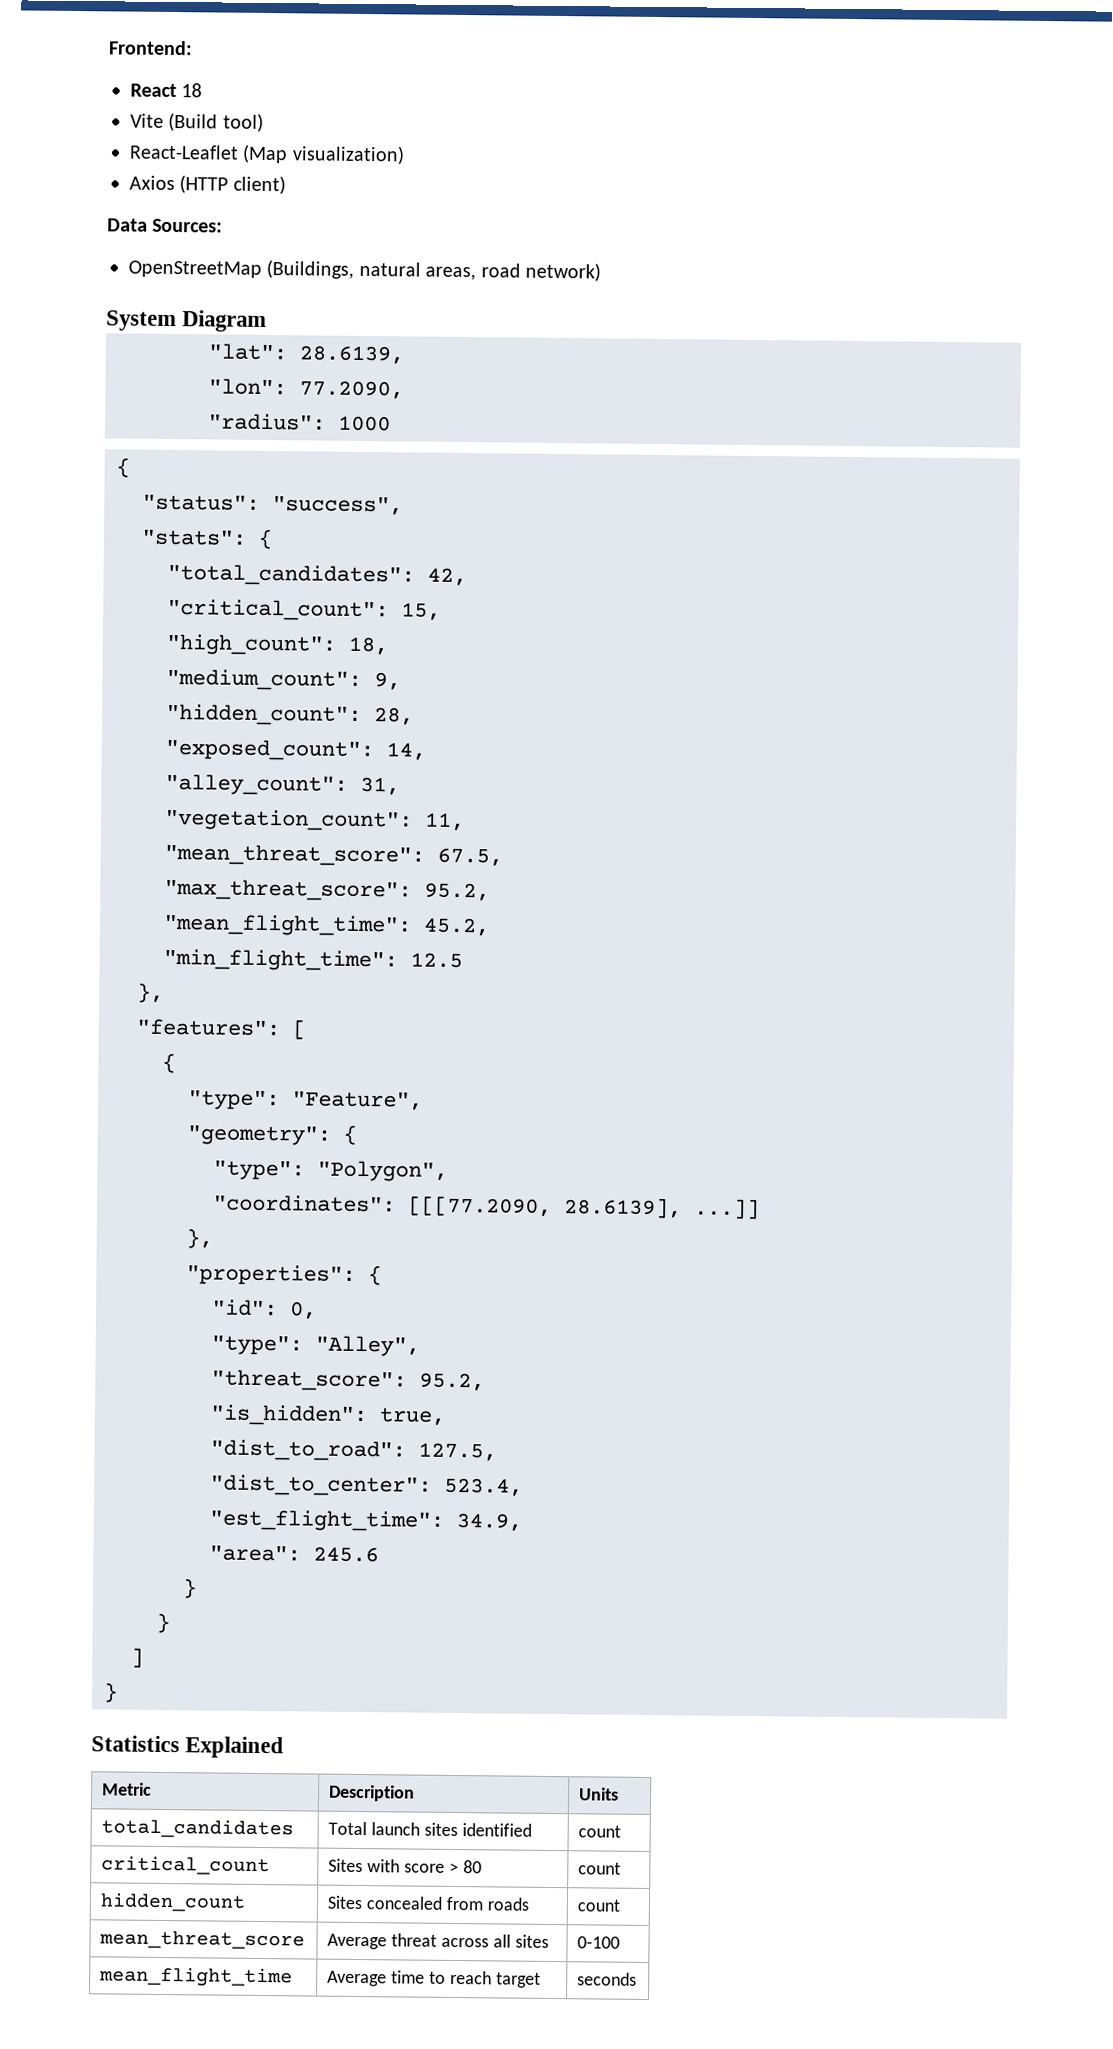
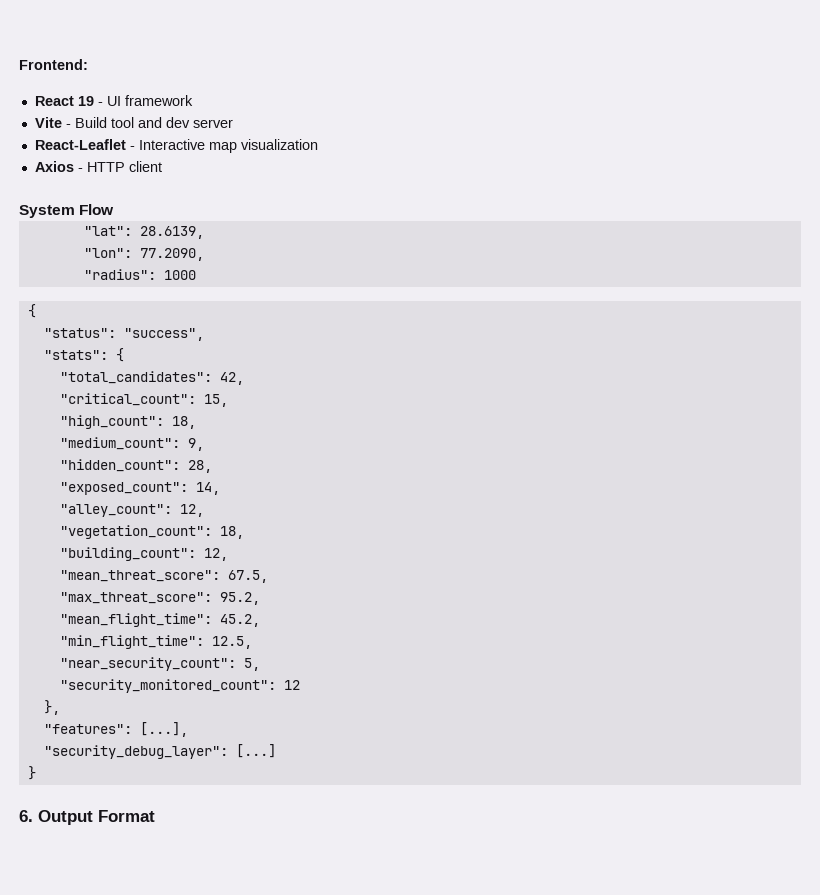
[181,83,203,98] [130,112,264,132] [129,144,405,165] [129,175,286,195] [107,218,224,233] [128,259,601,282] 18 // Vite (Build tool) // React-Leaflet (Map visualization) // Axios (HTTP client) // Data Sources: // OpenStreetMap (Buildings, natural areas, road network) -> [77,95,193,106] [34,117,233,128] [34,139,318,153] [34,161,162,172] 19 - UI framework // Vite - Build tool and dev server // React-Leaflet - Interactive map visualization // Axios - HTTP client
[182,310,268,332] Diagram -> [79,204,115,215] Flow
[360,776,400,796] 31, -> [179,504,204,517] 12,
[424,812,465,832] 11, -> [219,526,244,539] [59,547,228,561] 18, // "building_count": 12,
[410,952,463,969] [137,982,164,1003] [136,1018,307,1040] [162,1052,176,1074] [188,1090,423,1111] [187,1124,357,1146] [213,1160,448,1182] [213,1194,760,1220] [186,1228,213,1249] [186,1264,382,1286] [211,1299,317,1320] [211,1335,420,1357] [211,1369,485,1392] [210,1404,446,1427] [210,1439,497,1462] [210,1474,523,1497] [209,1509,522,1532] [209,1545,379,1563] [183,1578,197,1599] [156,1612,170,1634] [130,1647,144,1668] [103,1682,118,1703] [91,1735,285,1759] [102,1782,153,1796] [328,1784,416,1802] [579,1787,620,1801] [101,1818,295,1839] [328,1821,532,1837] [578,1825,622,1838] [101,1855,271,1876] [328,1858,482,1874] [578,1862,622,1875] [100,1892,247,1912] [327,1895,530,1911] [577,1899,621,1912] [99,1930,306,1950] [327,1933,549,1950] [577,1936,621,1949] [99,1966,294,1988] [327,1970,541,1988] [577,1972,638,1986] 12.5 // }, // "features": [ // { // "type": "Feature", // "geometry": { // "type": "Polygon", // "coordinates": [[[77.2090, 28.6139], ...]] // }, // "properties": { // "id": 0, // "type": "Alley", // "threat_score": 95.2, // "is_hidden": true, // "dist_to_road": 127.5, // "dist_to_center": 523.4, // "est_flight_time": 34.9, // "area": 245.6 // } // } // ] // } // Statistics Explained // Metric | Description | Units // total_candidates | Total launch sites identified | count // critical_count | Sites with score > 80 | count // hidden_count | Sites concealed from roads | count // mean_threat_score | Average threat across all sites | 0-100 // mean_flight_time | Average time to reach target | seconds -> [211,636,252,649] [59,657,260,671] [59,679,300,693] [43,700,60,715] [43,722,188,737] [43,744,276,759] [27,766,36,780] [19,810,155,825] 12.5, // "near_security_count": 5, // "security_monitored_count": 12 // }, // "features": [...], // "security_debug_layer": [...] // } // 6. Output Format

